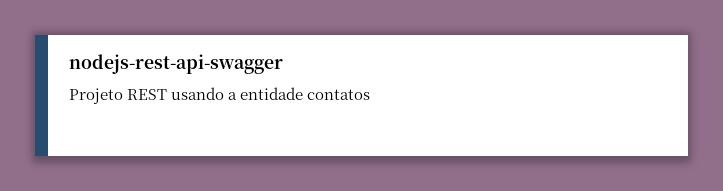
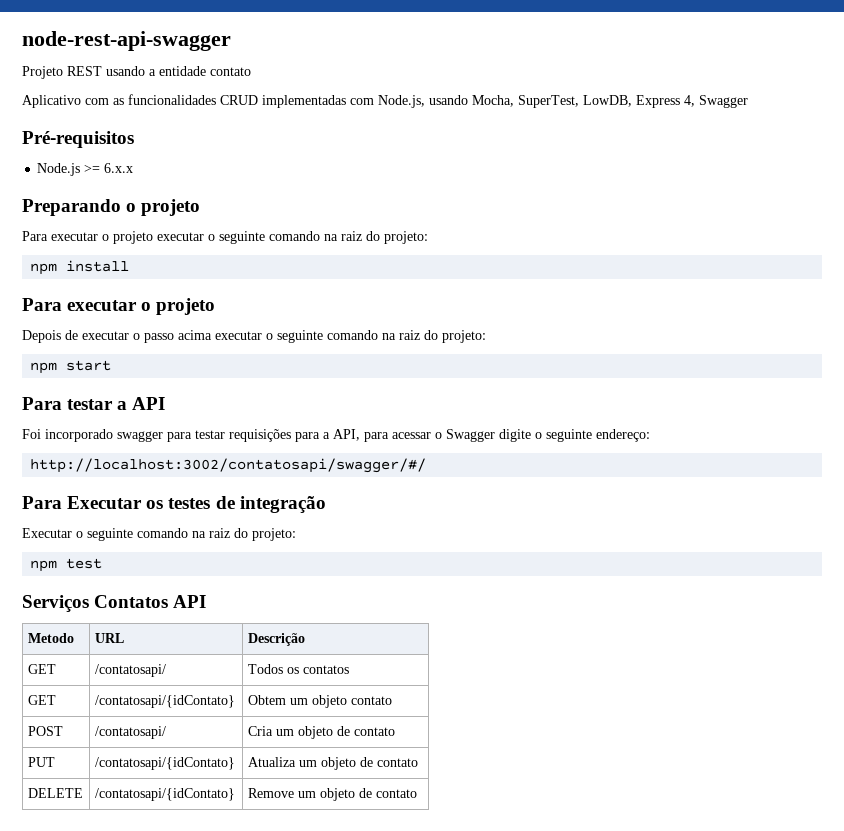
[69,54,283,74] nodejs-rest-api-swagger -> [22,31,231,51] node-rest-api-swagger
[307,89,371,100] contatos -> [210,67,251,76] [22,94,748,108] [22,131,134,148] [37,163,134,176] [22,199,201,216] [22,231,428,244] [30,260,130,275] [22,298,216,315] [22,330,486,343] [30,360,112,374] [22,397,166,410] [22,429,650,442] [30,458,427,473] [22,496,326,513] [22,528,296,541] [30,558,103,572] [22,595,207,612] [27,633,74,643] [94,633,124,643] [247,633,305,646] [27,664,56,674] [94,664,166,677] [247,664,349,674] [27,695,56,705] [94,695,235,708] [247,695,392,708] [27,726,63,736] [94,726,166,739] [247,726,395,739] [27,757,55,767] [94,757,235,770] [247,757,418,770] [27,788,83,798] [94,788,235,801] [247,788,417,801] contato // Aplicativo com as funcionalidades CRUD implementadas com Node.js, usando Mocha, SuperTest, LowDB, Express 4, Swagger // Pré-requisitos // Node.js >= 6.x.x // Preparando o projeto // Para executar o projeto executar o seguinte comando na raiz do projeto: // npm install // Para executar o projeto // Depois de executar o passo acima executar o seguinte comando na raiz do projeto: // npm start // Para testar a API // Foi incorporado swagger para testar requisições para a API, para acessar o Swagger digite o seguinte endereço: // http://localhost:3002/contatosapi/swagger/#/ // Para Executar os testes de integração // Executar o seguinte comando na raiz do projeto: // npm test // Serviços Contatos API // Metodo | URL | Descrição // GET | /contatosapi/ | Todos os contatos // GET | /contatosapi/{idContato} | Obtem um objeto contato // POST | /contatosapi/ | Cria um objeto de contato // PUT | /contatosapi/{idContato} | Atualiza um objeto de contato // DELETE | /contatosapi/{idContato} | Remove um objeto de contato

